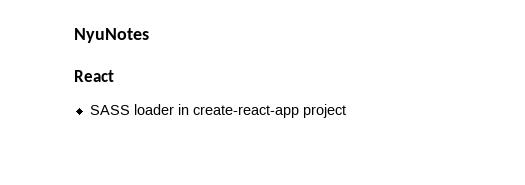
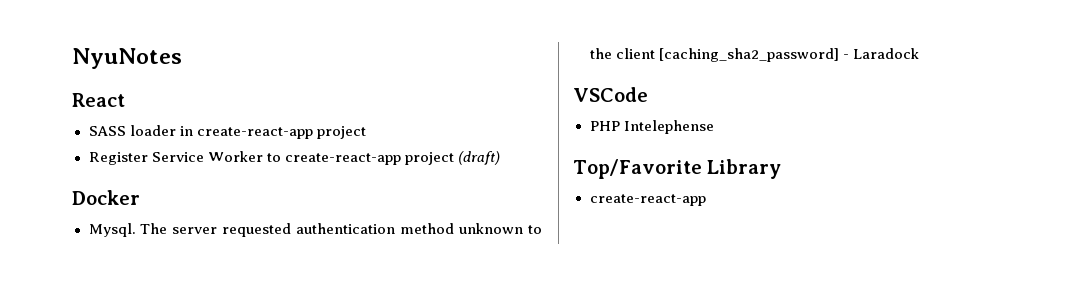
(346, 111) none -> [88,151,500,165] [72,190,140,205] [88,223,543,237] [589,48,919,62] [573,87,648,102] [589,120,714,134] [573,159,782,179] [589,194,706,206] // Register Service Worker to create-react-app project (draft) // Docker // Mysql. The server requested authentication method unknown to the client [caching_sha2_password] - Laradock // VSCode // PHP Intelephense // Top/Favorite Library // create-react-app

